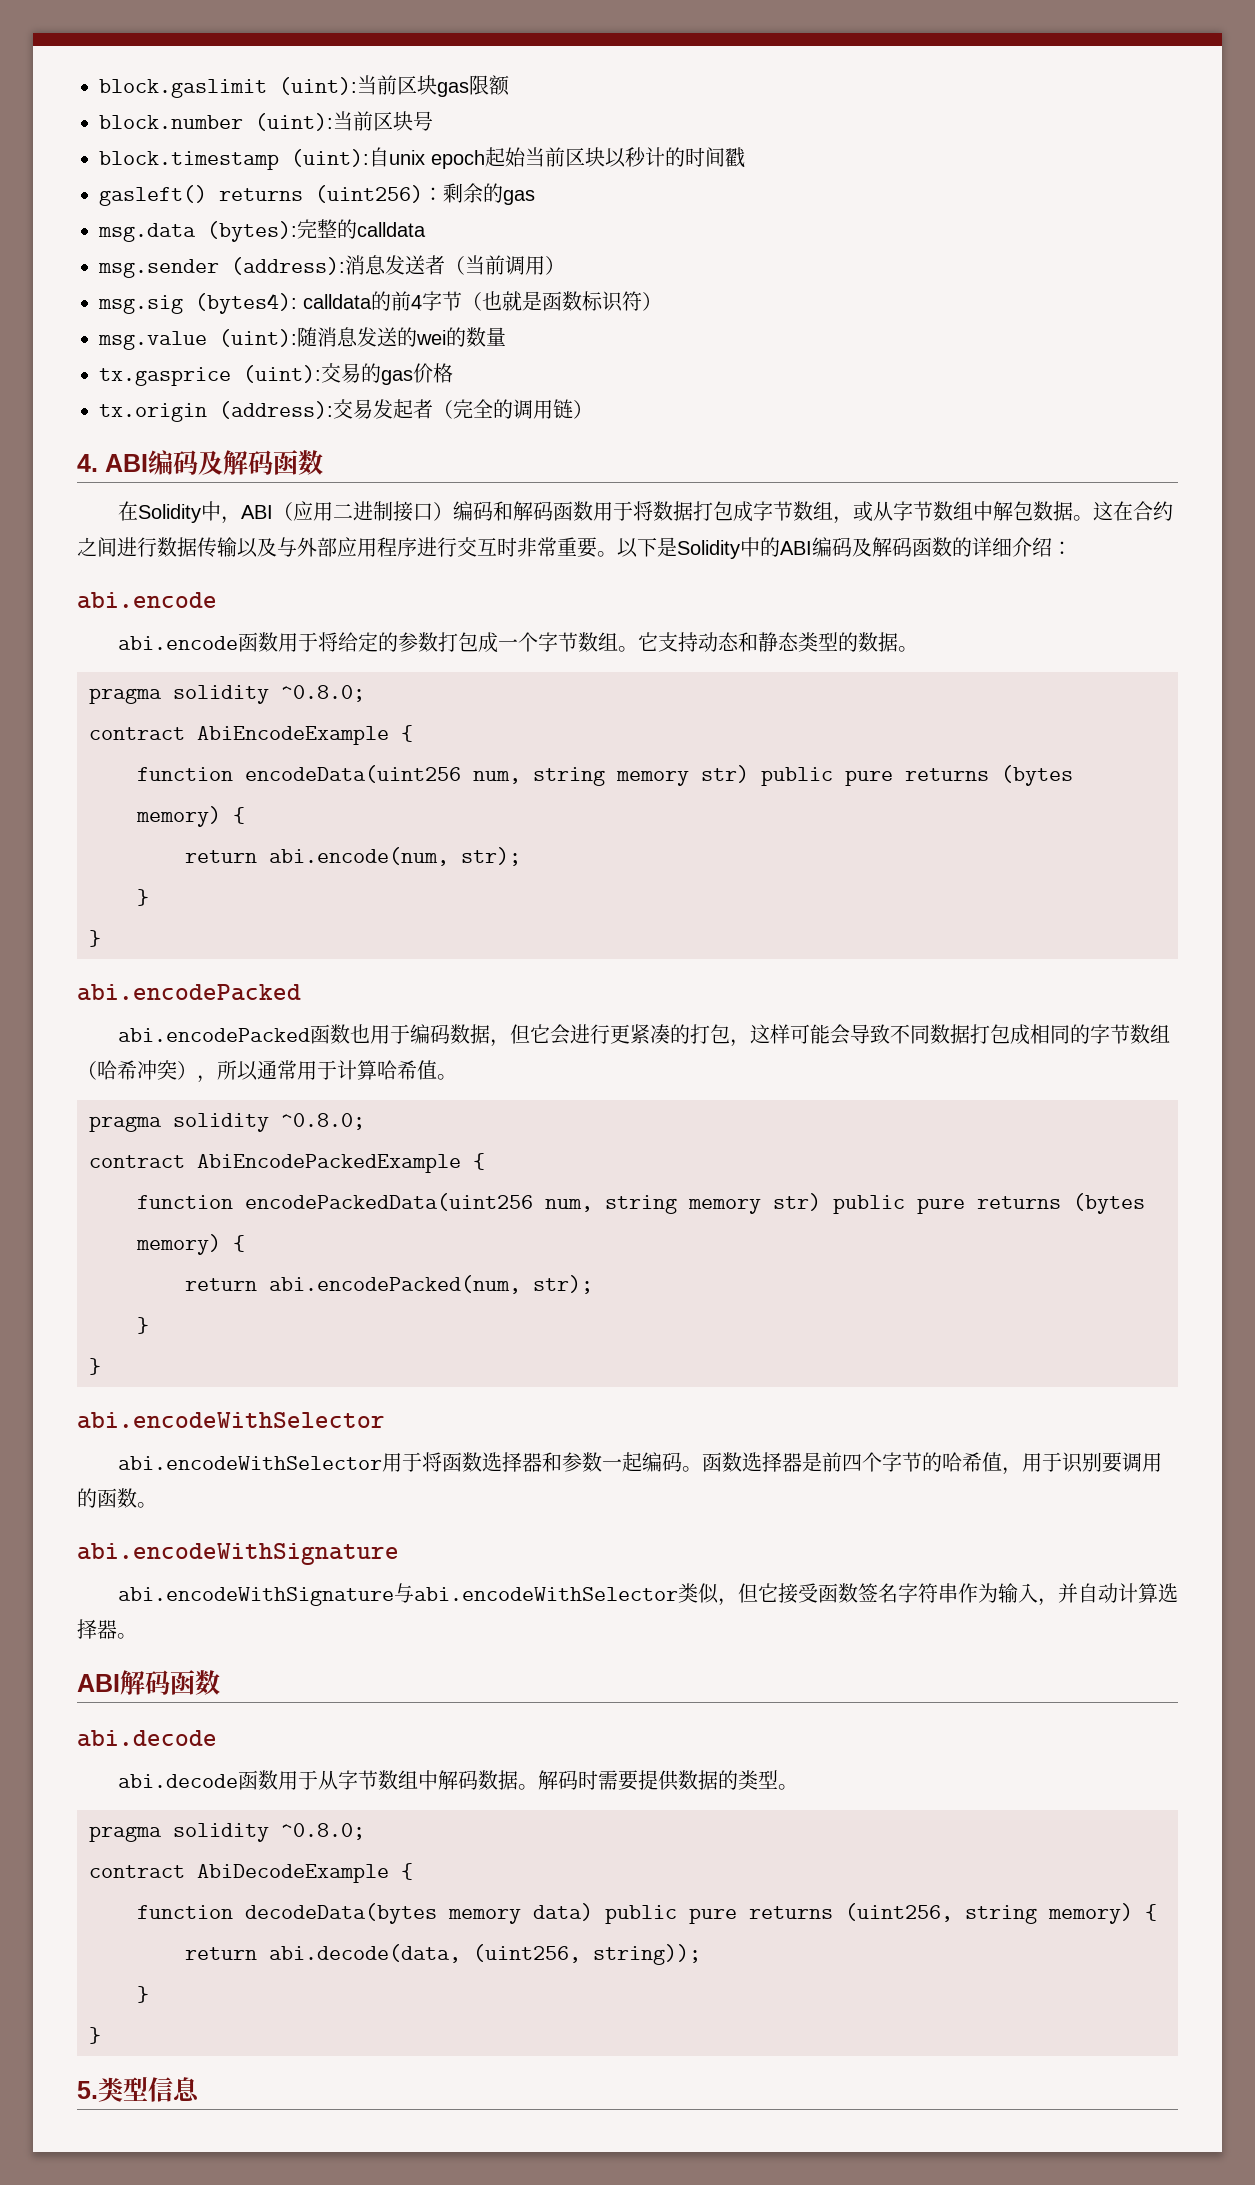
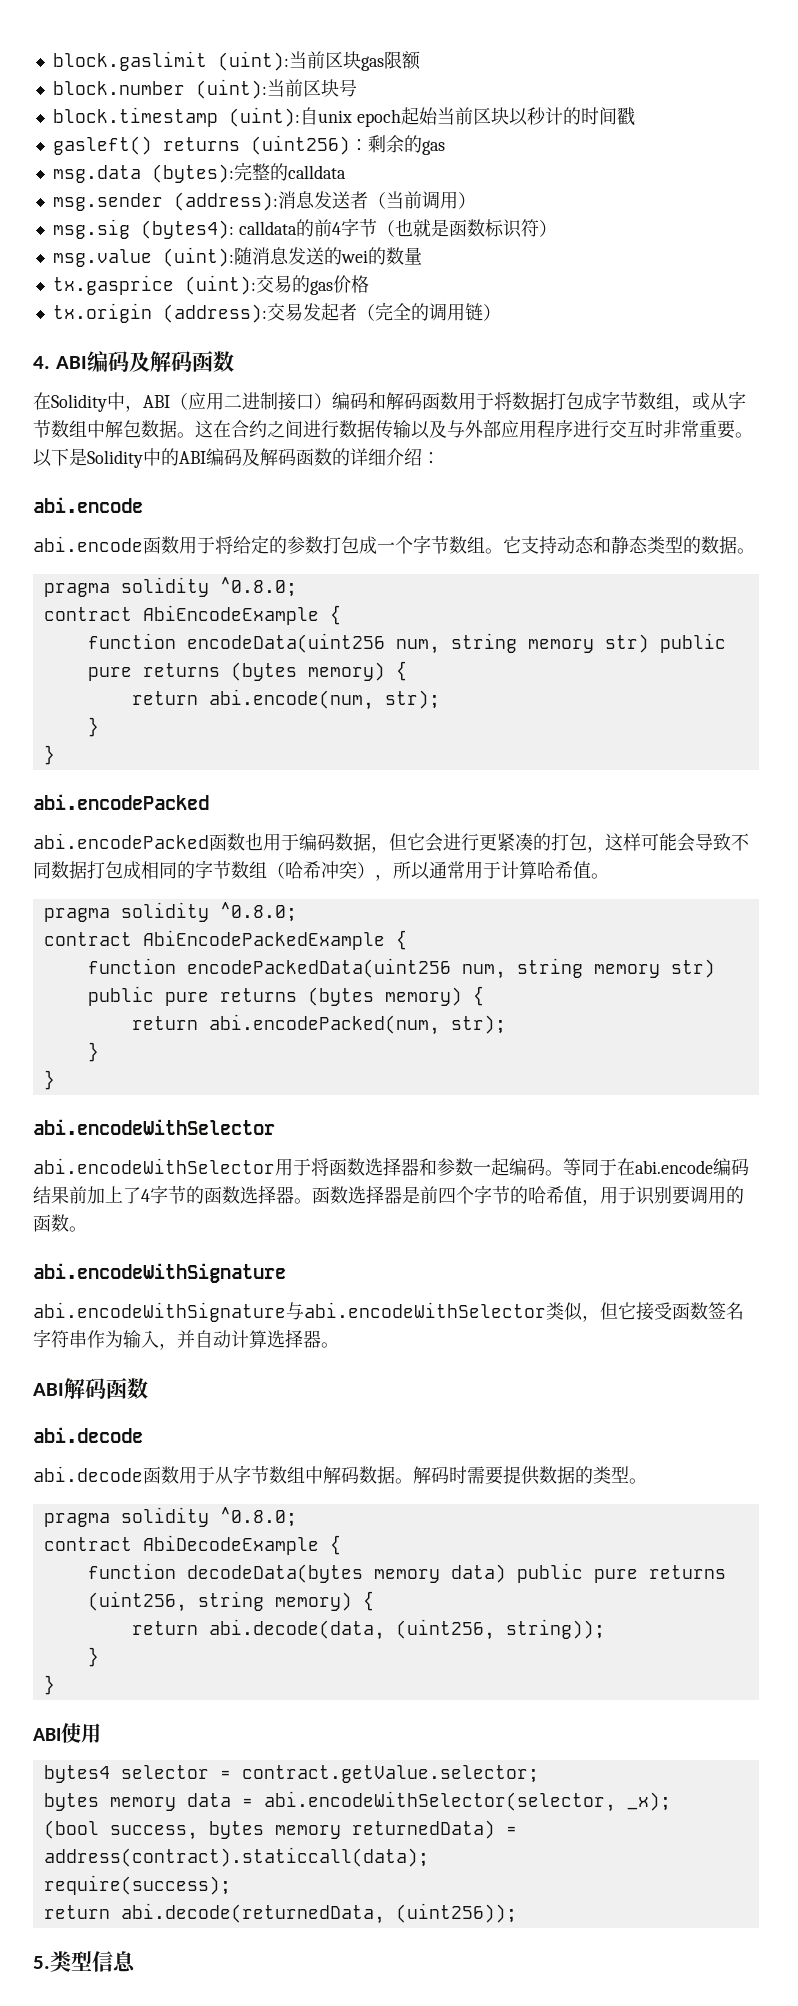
(702, 1469) none -> [563,1158,749,1176] [33,1185,312,1204] 等同于在abi.encode编码结果前加上了4字节的函数选择器。
(101, 2035) none -> [33,1723,101,1743] [43,1765,539,1783] [43,1791,671,1812] [43,1820,517,1840] [43,1847,429,1867] [43,1875,231,1895] [43,1903,517,1924] // ABI使用 // bytes4 selector = contract.getValue.selector; // bytes memory data = abi.encodeWithSelector(selector, _x); // (bool success, bytes memory returnedData) = address(contract).staticcall(data); // require(success); // return abi.decode(returnedData, (uint256));

